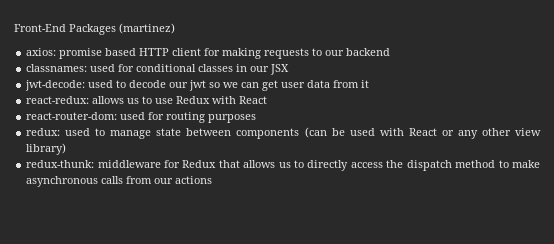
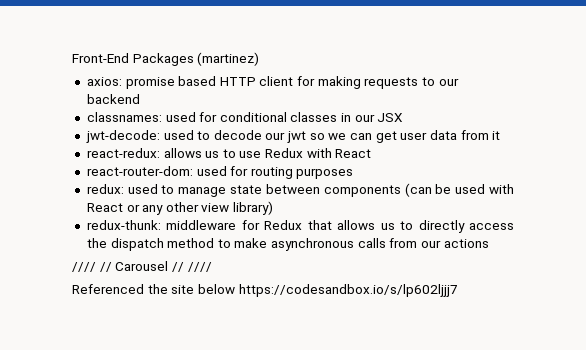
(213, 180) none -> [72,261,212,272] [72,284,458,297] // //// // Carousel // //// // Referenced the site below https://codesandbox.io/s/lp602ljjj7

